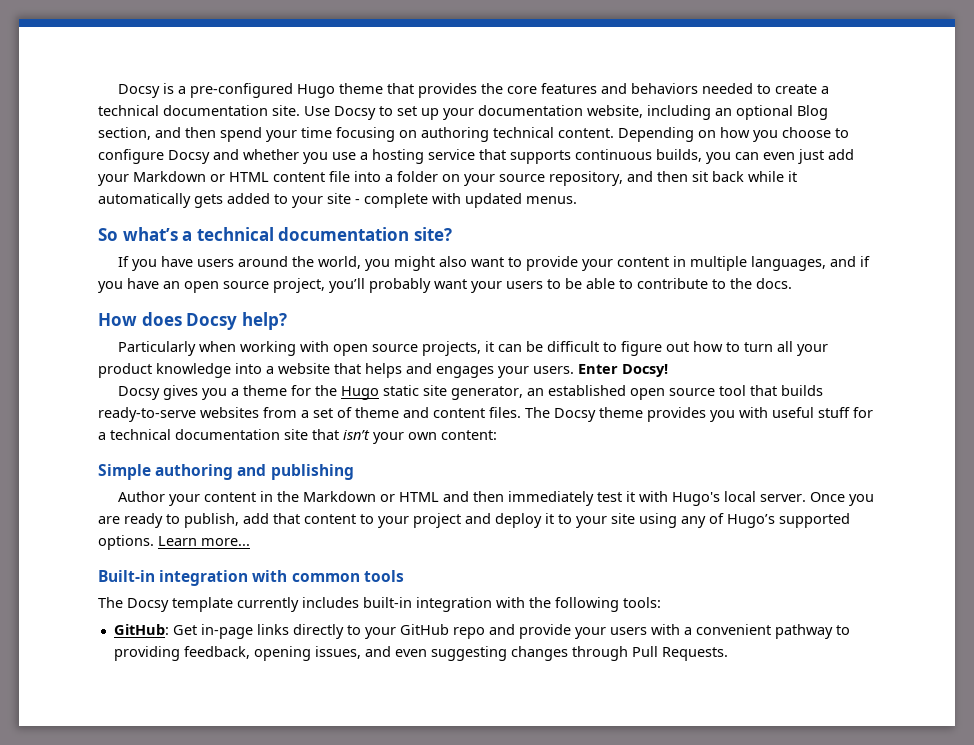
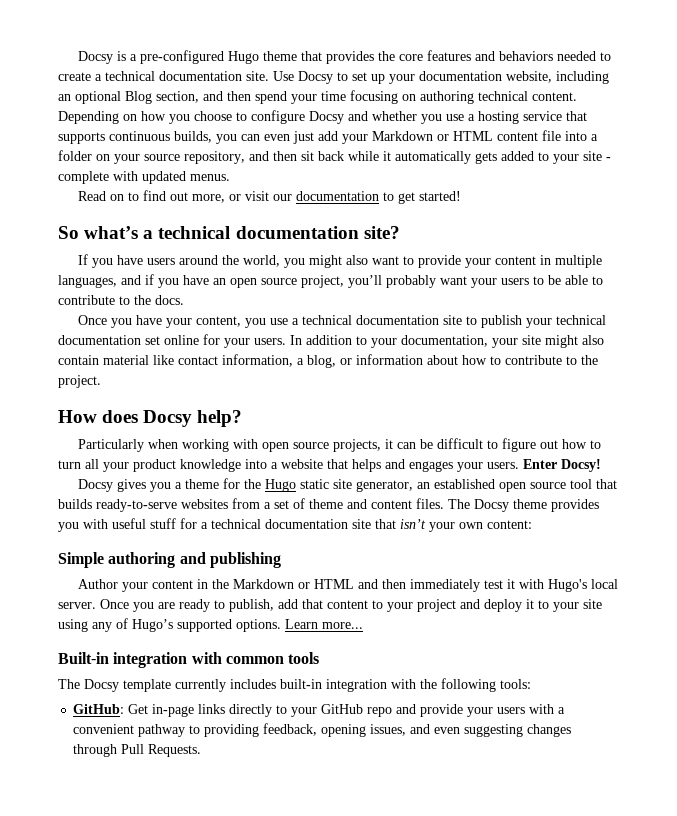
(577, 200) none -> [78,190,462,204] // Read on to find out more, or visit our documentation to get started!
(792, 283) none -> [78,315,607,328] [58,334,604,348] [58,354,598,368] [58,375,101,388] // Once you have your content, you use a technical documentation site to publish your technical documentation set online for your users. In addition to your documentation, your site might also contain material like contact information, a blog, or information about how to contribute to the project.

